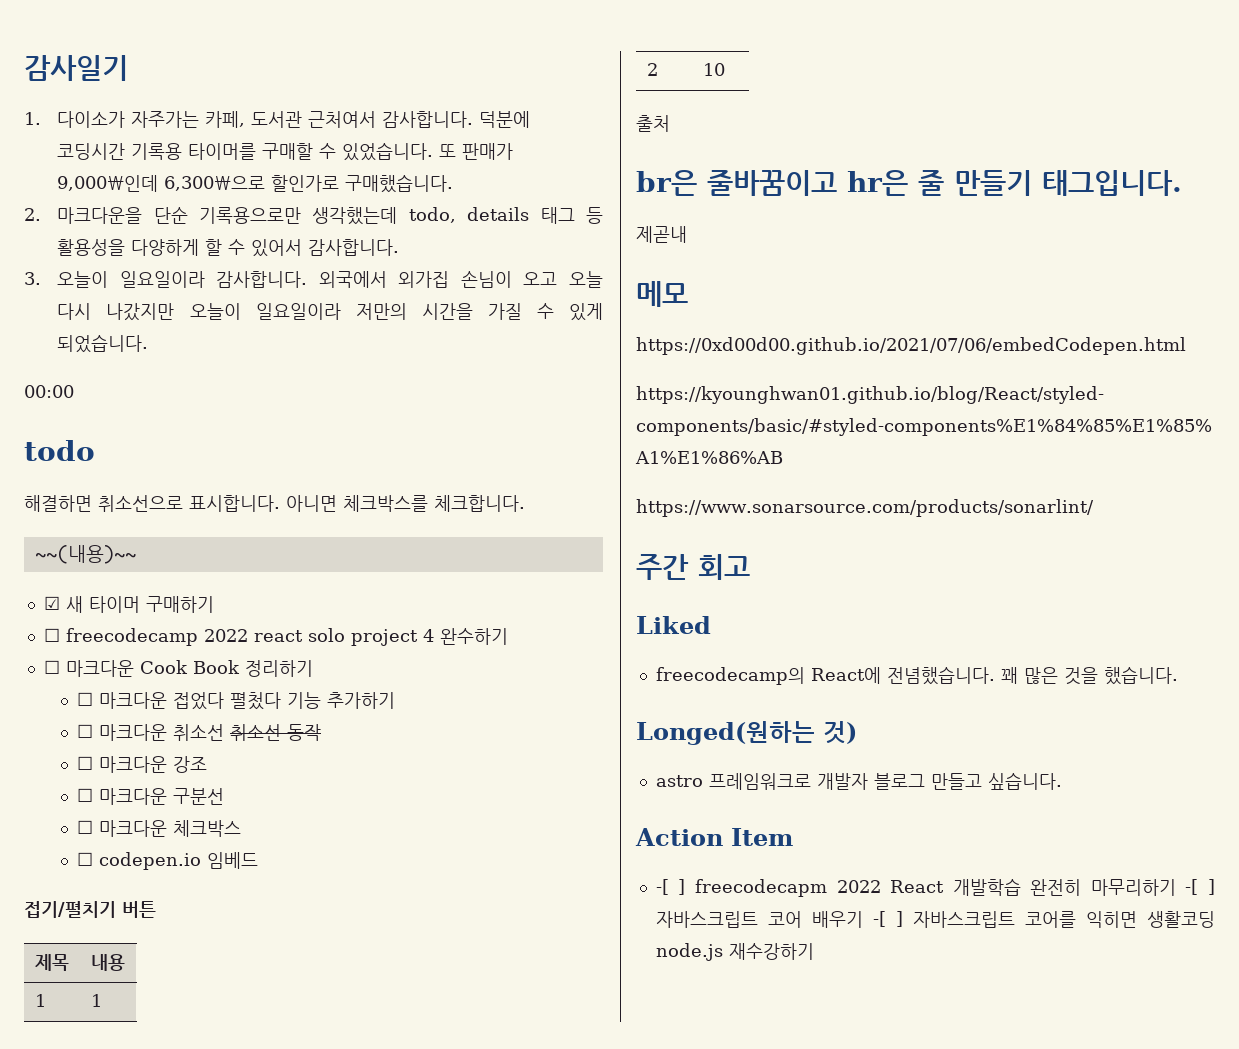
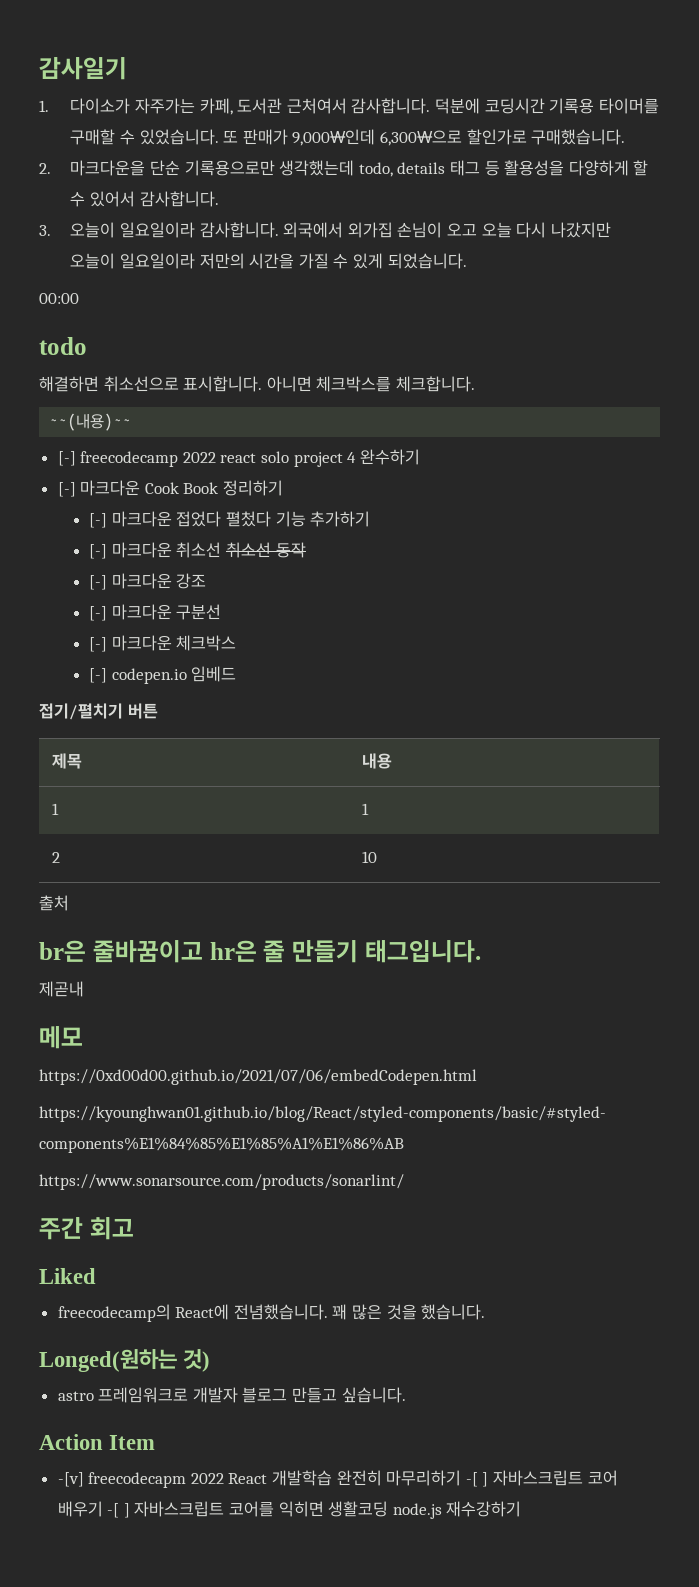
[43,596,214,613] [43,628,60,642] ☑ 새 타이머 구매하기 // ☐ -> [57,451,76,466] [-]
[43,660,60,674] ☐ -> [57,482,76,497] [-]
[77,692,94,706] ☐ -> [89,513,108,528] [-]
[77,724,94,738] ☐ -> [89,544,108,559] [-]
[77,756,94,770] ☐ -> [89,575,108,590] [-]
[77,788,94,802] ☐ -> [89,606,108,621] [-]
[77,820,94,834] ☐ -> [89,637,108,652] [-]
[77,852,94,866] ☐ -> [89,668,108,683] [-]
[655,879,686,895] -[ ] -> [57,1472,84,1487] -[v]

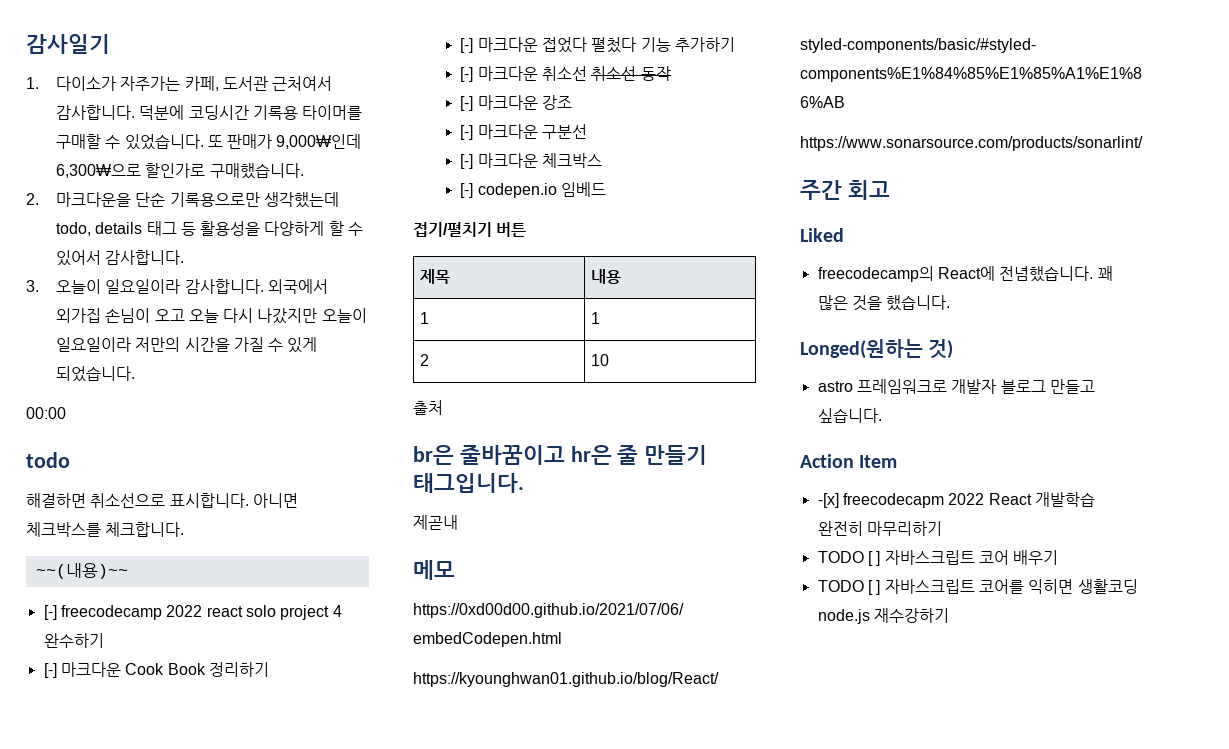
[57,1472,84,1487] -[v] -> [817,493,839,508] -[x]
[465,1472,478,1487] -[ -> [817,551,873,566] // TODO [
[107,1503,120,1518] -[ -> [817,580,873,595] // TODO [

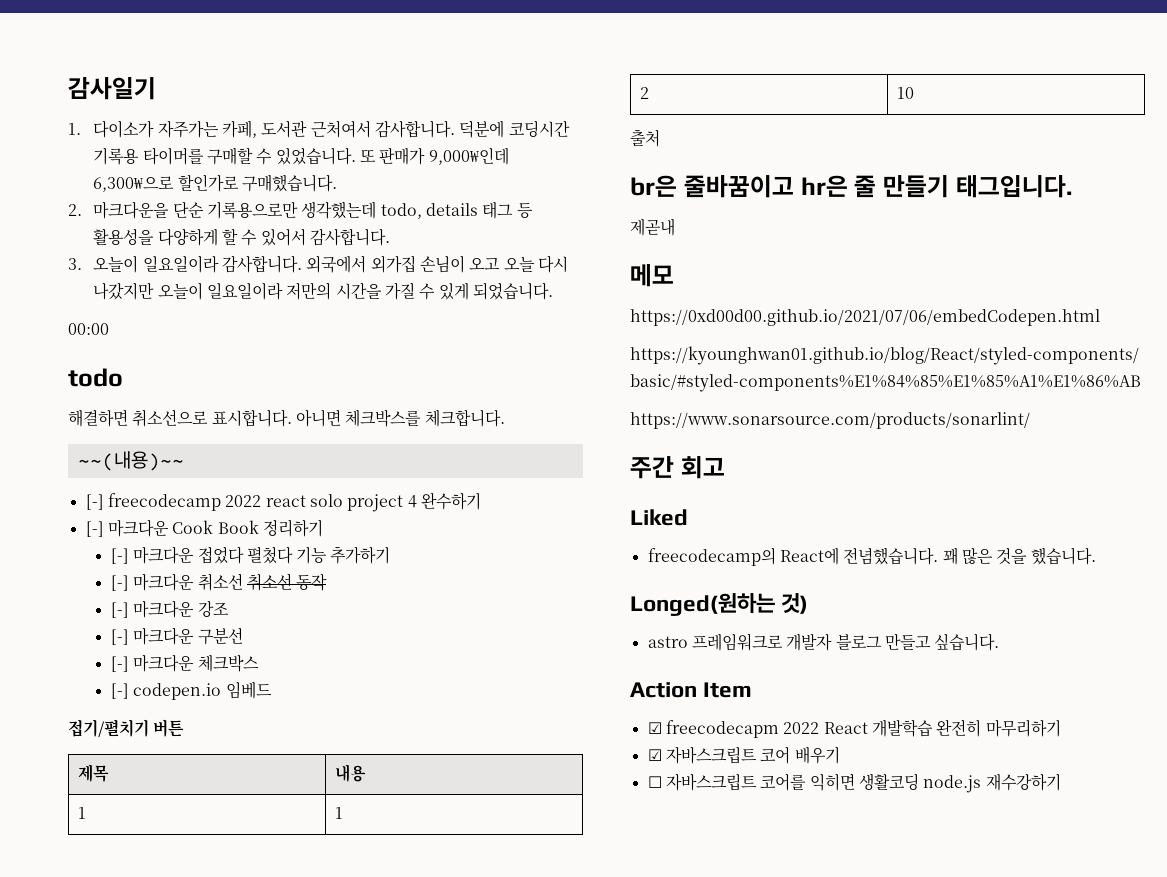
[817,493,839,508] -[x] -> [647,722,662,734] ☑
[817,551,881,566] TODO [ ] -> [647,749,662,761] ☑
[817,580,881,595] TODO [ ] -> [647,776,662,788] ☐

